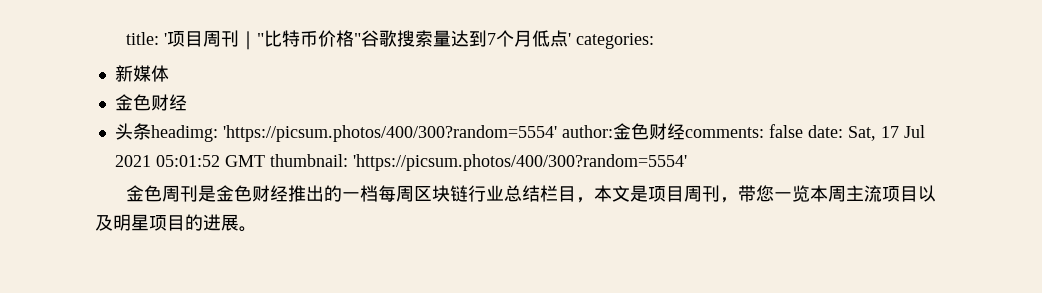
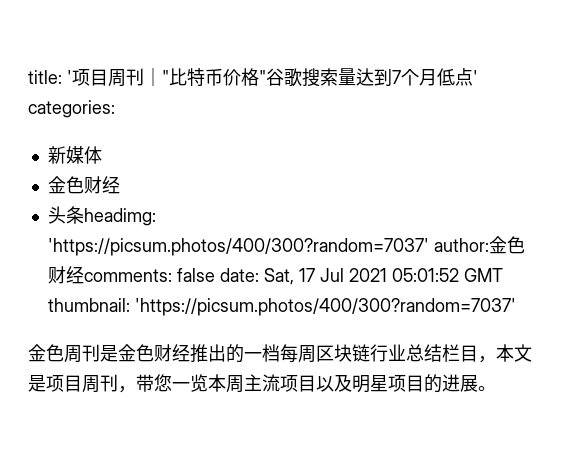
[222,125,557,142] 'https://picsum.photos/400/300?random=5554' -> [47,238,429,256] 'https://picsum.photos/400/300?random=7037'
[352,154,687,171] 'https://picsum.photos/400/300?random=5554' -> [134,298,516,316] 'https://picsum.photos/400/300?random=7037'

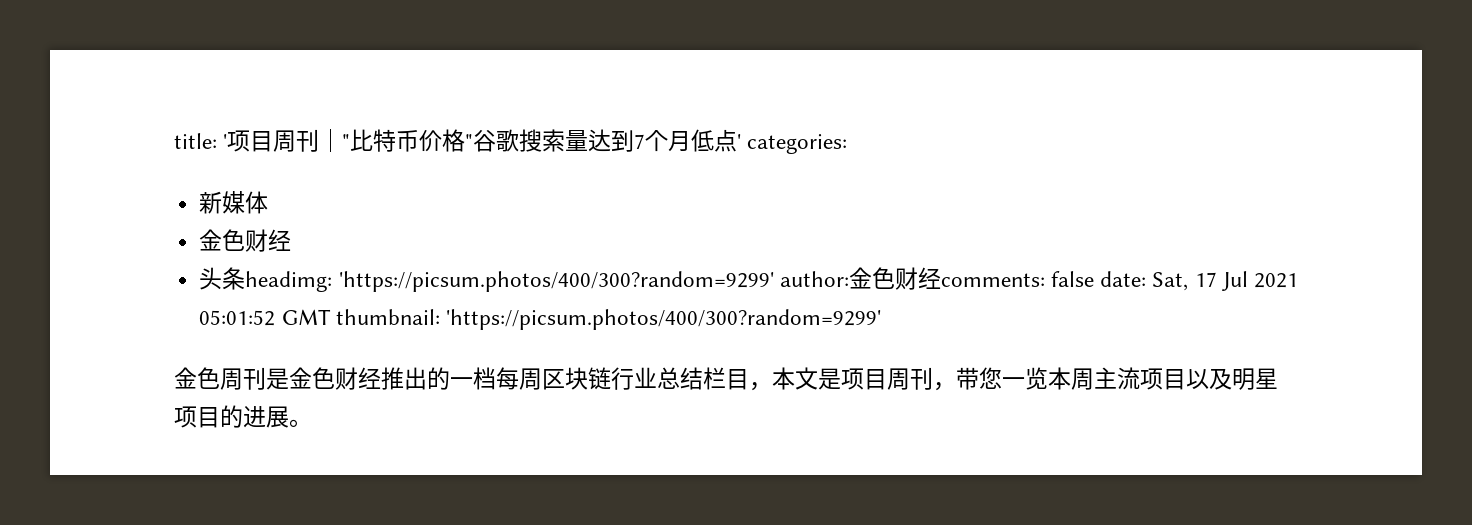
[47,238,429,256] 'https://picsum.photos/400/300?random=7037' -> [338,271,774,292] 'https://picsum.photos/400/300?random=9299'
[134,298,516,316] 'https://picsum.photos/400/300?random=7037' -> [445,309,881,330] 'https://picsum.photos/400/300?random=9299'

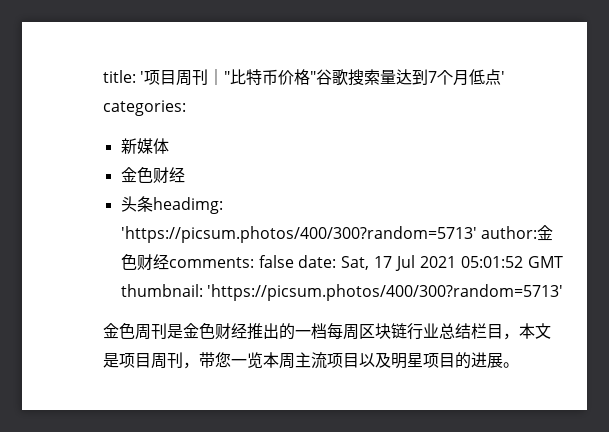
[338,271,774,292] 'https://picsum.photos/400/300?random=9299' -> [120,226,477,243] 'https://picsum.photos/400/300?random=5713'
[445,309,881,330] 'https://picsum.photos/400/300?random=9299' -> [206,284,563,301] 'https://picsum.photos/400/300?random=5713'

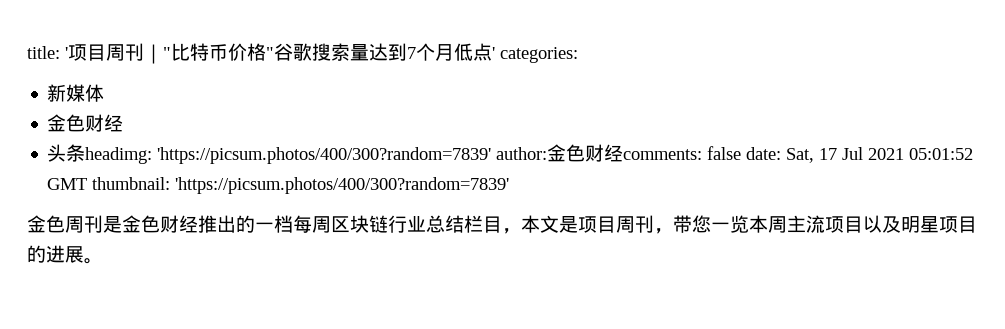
[120,226,477,243] 'https://picsum.photos/400/300?random=5713' -> [157,147,492,164] 'https://picsum.photos/400/300?random=7839'
[206,284,563,301] 'https://picsum.photos/400/300?random=5713' -> [175,177,510,194] 'https://picsum.photos/400/300?random=7839'

